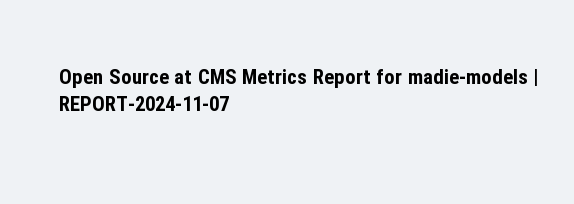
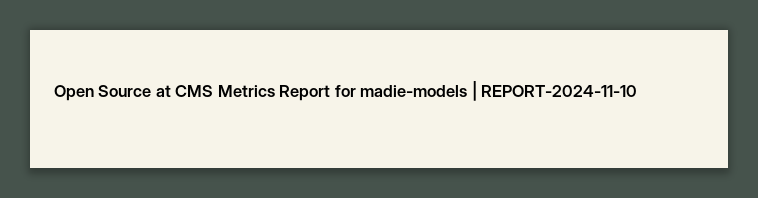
[59,96,229,111] REPORT-2024-11-07 -> [481,85,638,97] REPORT-2024-11-10

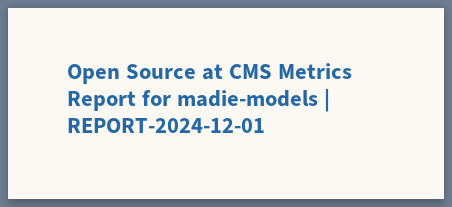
[481,85,638,97] REPORT-2024-11-10 -> [67,118,265,133] REPORT-2024-12-01

